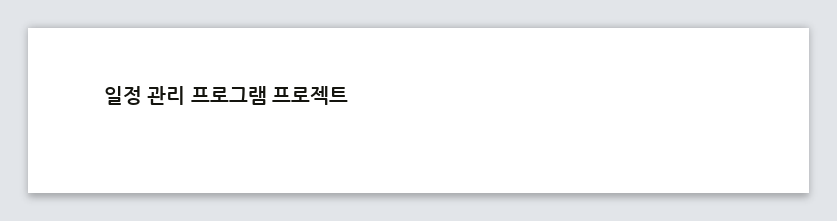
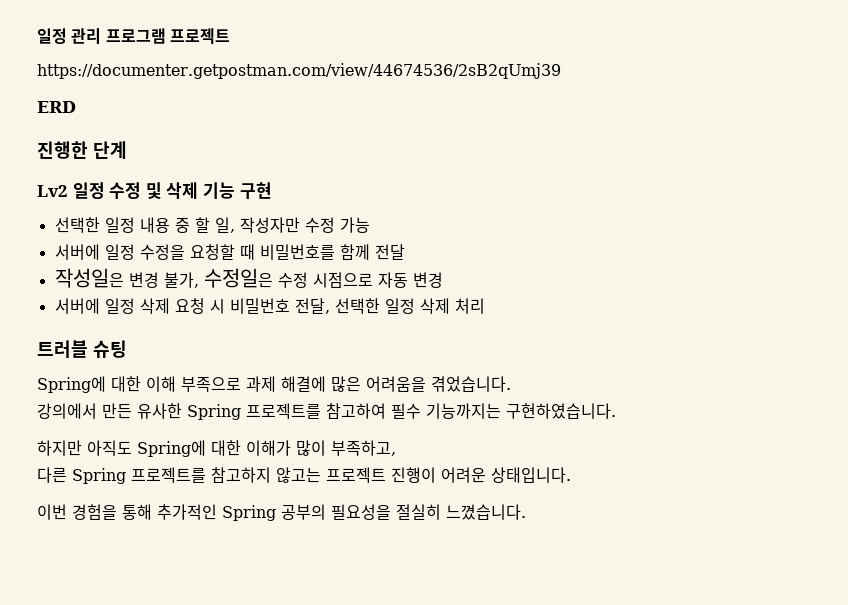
(349, 95) none -> [37,63,561,79] [37,101,76,113] [37,141,127,159] [37,182,272,199] [54,217,370,233] [54,244,405,260] [54,268,443,288] [54,298,485,314] [37,340,127,358] [37,376,511,393] [37,403,616,420] [37,440,396,457] [37,467,571,484] [37,504,526,521] // https://documenter.getpostman.com/view/44674536/2sB2qUmj39 // ERD // 진행한 단계 // Lv2 일정 수정 및 삭제 기능 구현 // 선택한 일정 내용 중 할 일, 작성자만 수정 가능 // 서버에 일정 수정을 요청할 때 비밀번호를 함께 전달 // 작성일은 변경 불가, 수정일은 수정 시점으로 자동 변경 // 서버에 일정 삭제 요청 시 비밀번호 전달, 선택한 일정 삭제 처리 // 트러블 슈팅 // Spring에 대한 이해 부족으로 과제 해결에 많은 어려움을 겪었습니다. // 강의에서 만든 유사한 Spring 프로젝트를 참고하여 필수 기능까지는 구현하였습니다. // 하지만 아직도 Spring에 대한 이해가 많이 부족하고, // 다른 Spring 프로젝트를 참고하지 않고는 프로젝트 진행이 어려운 상태입니다. // 이번 경험을 통해 추가적인 Spring 공부의 필요성을 절실히 느꼈습니다.

